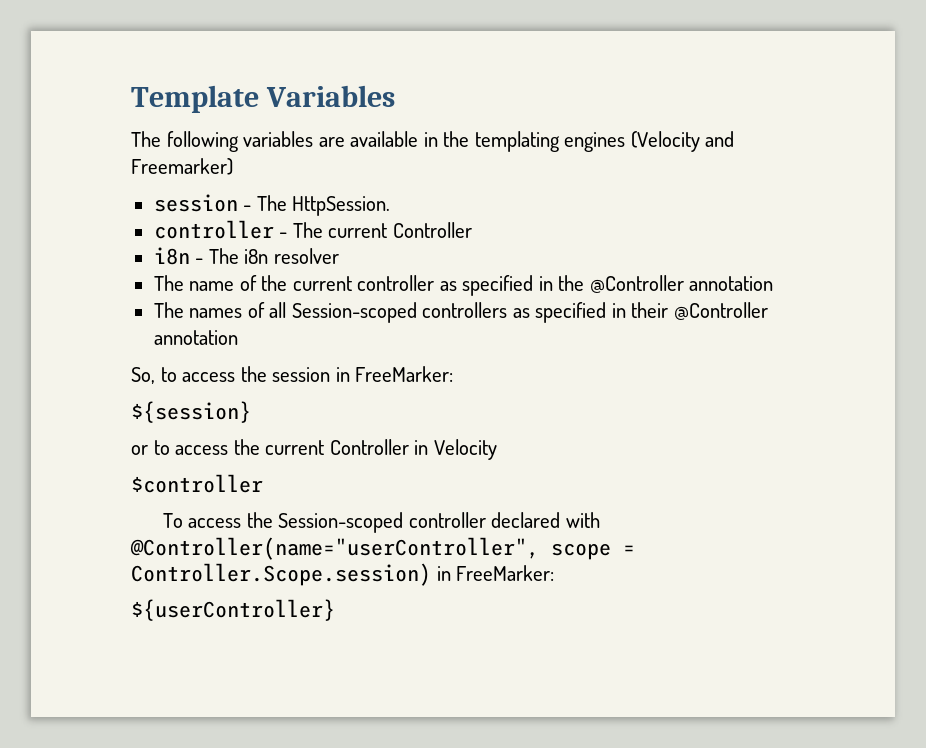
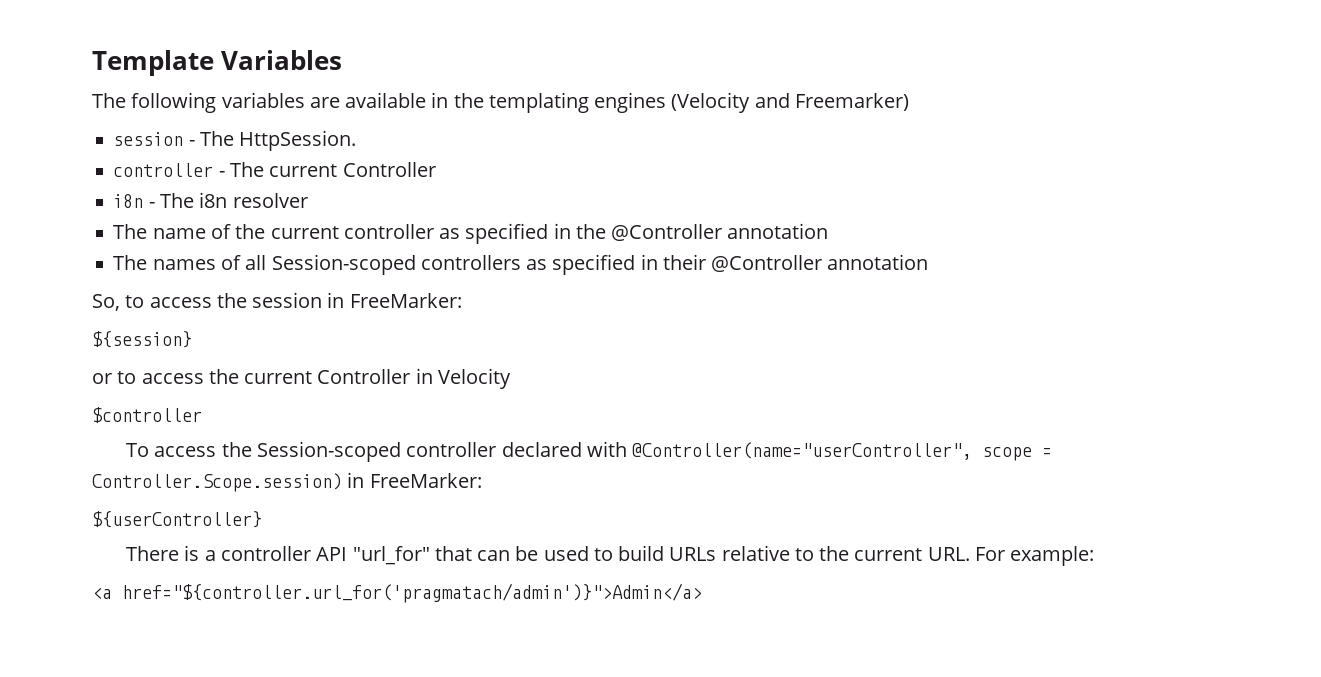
(335, 610) none -> [126,545,1095,566] [92,583,702,603] // There is a controller API "url_for" that can be used to build URLs relative to the current URL. For example: // <a href="${controller.url_for('pragmatach/admin')}">Admin</a>

